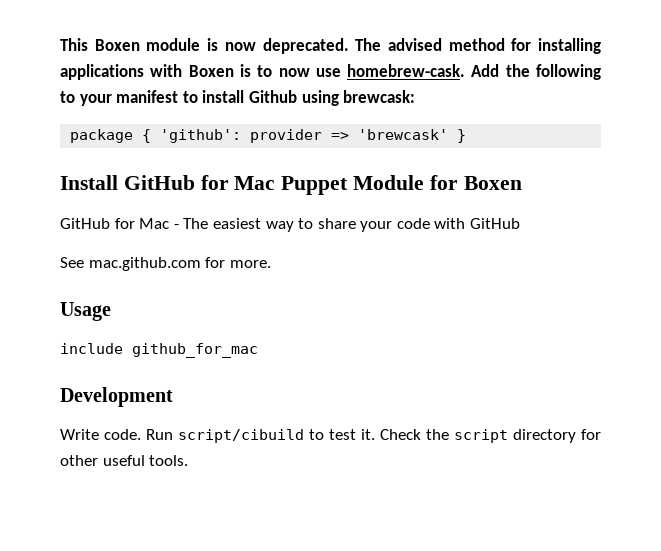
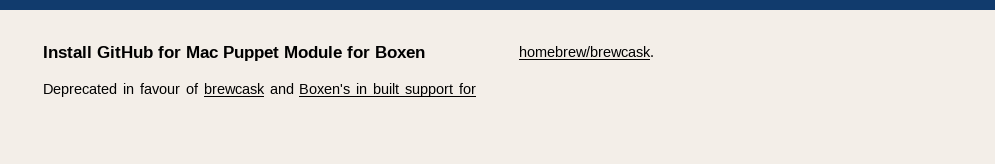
[60,38,601,54] [60,64,602,80] [60,90,416,106] [70,129,467,143] This Boxen module is now deprecated. The advised method for installing applications with Boxen is to now use homebrew-cask. Add the following to your manifest to install Github using brewcask: // package { 'github': provider => 'brewcask' } // -> (43, 52) none
[60,218,521,232] [60,257,271,271] [60,302,111,321] [60,343,258,358] [60,387,173,407] [60,429,601,443] [60,455,189,466] GitHub for Mac - The easiest way to share your code with GitHub // See mac.github.com for more. // Usage // include github_for_mac // Development // Write code. Run script/cibuild to test it. Check the script directory for other useful tools. -> [43,83,476,97] [519,46,654,57] Deprecated in favour of brewcask and Boxen's in built support for homebrew/brewcask.

